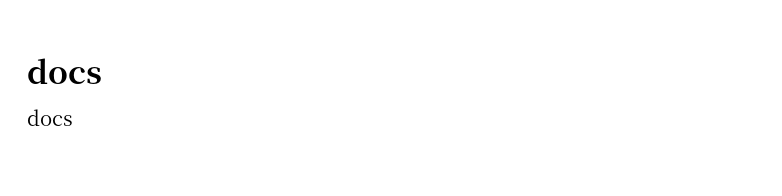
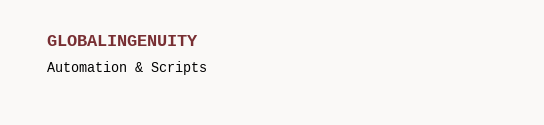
[27,58,102,84] [27,109,73,126] docs // docs -> [47,35,198,46] [47,61,207,75] GLOBALINGENUITY // Automation & Scripts

